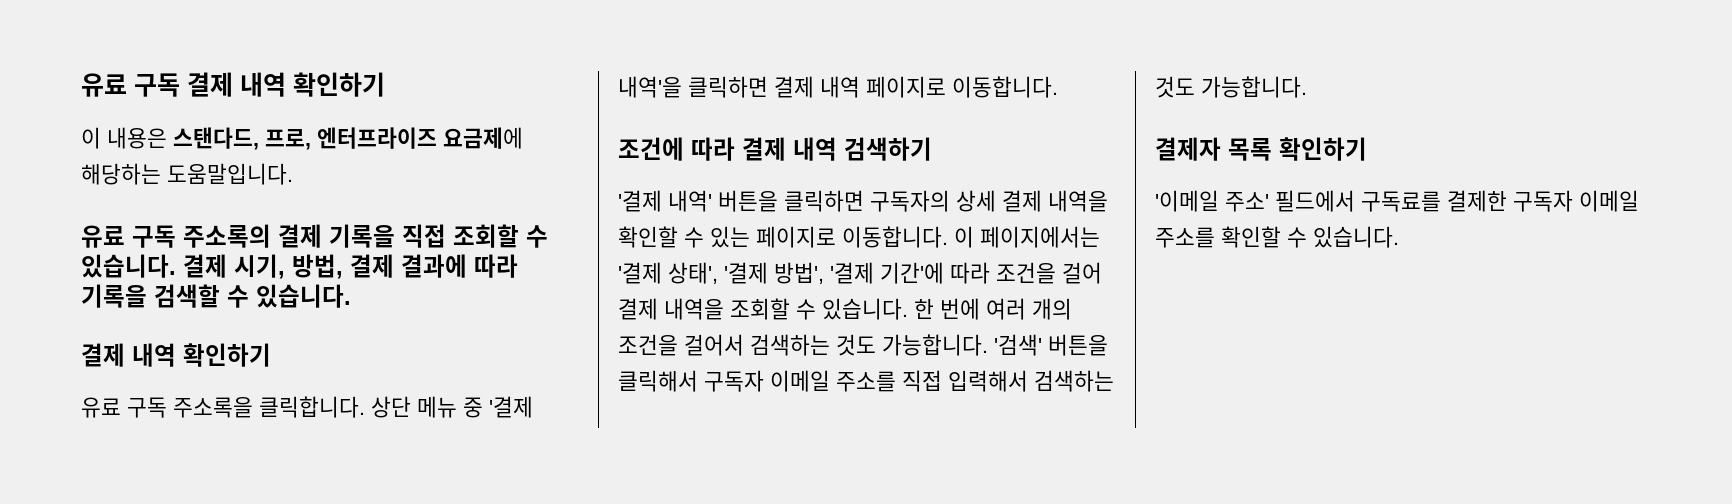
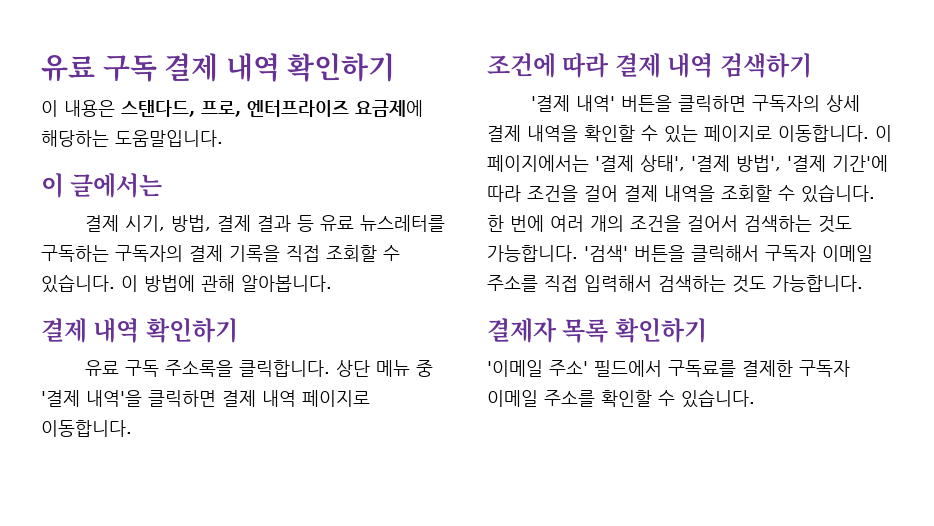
[81,224,271,248] 유료 구독 주소록의 -> [41,173,163,198] [85,215,446,232] [41,245,183,262] 이 글에서는 // 결제 시기, 방법, 결제 결과 등 유료 뉴스레터를 구독하는 구독자의
[183,254,518,279] [81,284,351,308] 결제 시기, 방법, 결제 결과에 따라 기록을 검색할 수 있습니다. -> [121,275,332,292] 이 방법에 관해 알아봅니다.

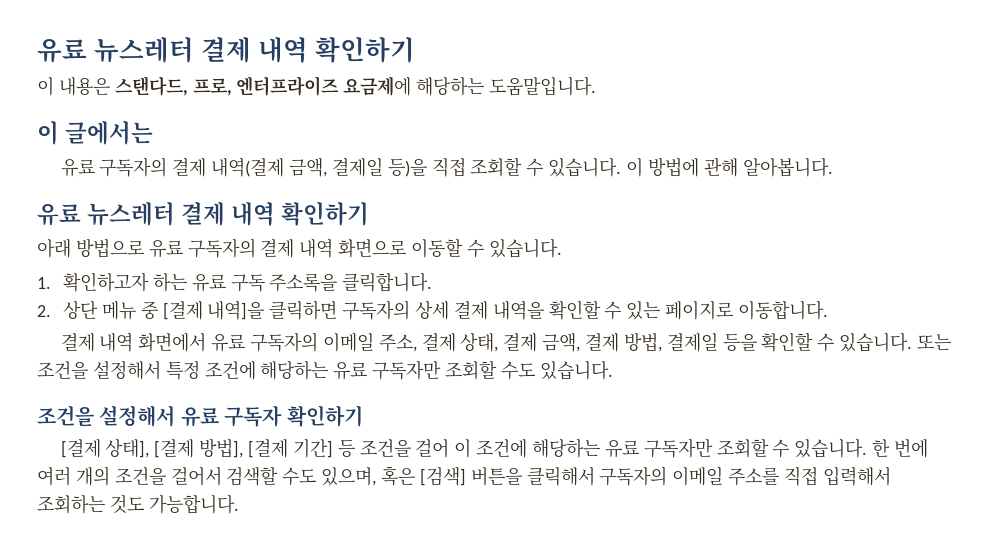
[41,55,157,82] 유료 구독 -> [37,37,194,63] 유료 뉴스레터
[85,215,446,232] [41,245,280,262] 결제 시기, 방법, 결제 결과 등 유료 뉴스레터를 구독하는 구독자의 결제 기록을 -> [60,157,427,177] 유료 구독자의 결제 내역(결제 금액, 결제일 등)을
[41,318,238,343] 결제 내역 확인하기 // -> [37,202,370,226] [37,238,562,258] [37,272,187,292] 유료 뉴스레터 결제 내역 확인하기 // 아래 방법으로 유료 구독자의 결제 내역 화면으로 이동할 수 있습니다. // 1. 확인하고자 하는
(331, 368) none -> [37,305,51,317] // 2.
[41,390,370,407] [41,420,132,437] [487,53,812,78] [531,95,673,112] '결제 내역'을 클릭하면 결제 내역 페이지로 이동합니다. // 조건에 따라 결제 내역 검색하기 // '결제 내역' 버튼을 -> [162,301,265,320] [결제 내역]을
[875,125,892,142] [487,155,888,172] [487,185,715,202] 이 페이지에서는 '결제 상태', '결제 방법', '결제 기간'에 따라 조건을 걸어 결제 내역을 -> [60,332,952,352] [37,360,613,380] [37,405,363,427] [60,438,713,458] // 결제 내역 화면에서 유료 구독자의 이메일 주소, 결제 상태, 결제 금액, 결제 방법, 결제일 등을 확인할 수 있습니다. 또는 조건을 설정해서 특정 조건에 해당하는 유료 구독자만 조회할 수도 있습니다. // 조건을 설정해서 유료 구독자 확인하기 // [결제 상태], [결제 방법], [결제 기간] 등 조건을 걸어 이 조건에 해당하는 유료 구독자만
[744,215,852,233] [487,245,628,262] 검색하는 것도 가능합니다. '검색' -> [226,466,466,486] 검색할 수도 있으며, 혹은 [검색]
[765,245,816,262] 구독자 -> [599,466,668,486] 구독자의
[658,275,863,293] [487,318,707,343] [487,360,850,377] [487,389,755,408] 검색하는 것도 가능합니다. // 결제자 목록 확인하기 // '이메일 주소' 필드에서 구독료를 결제한 구독자 이메일 주소를 확인할 수 있습니다. -> [37,494,239,514] 조회하는 것도 가능합니다.

